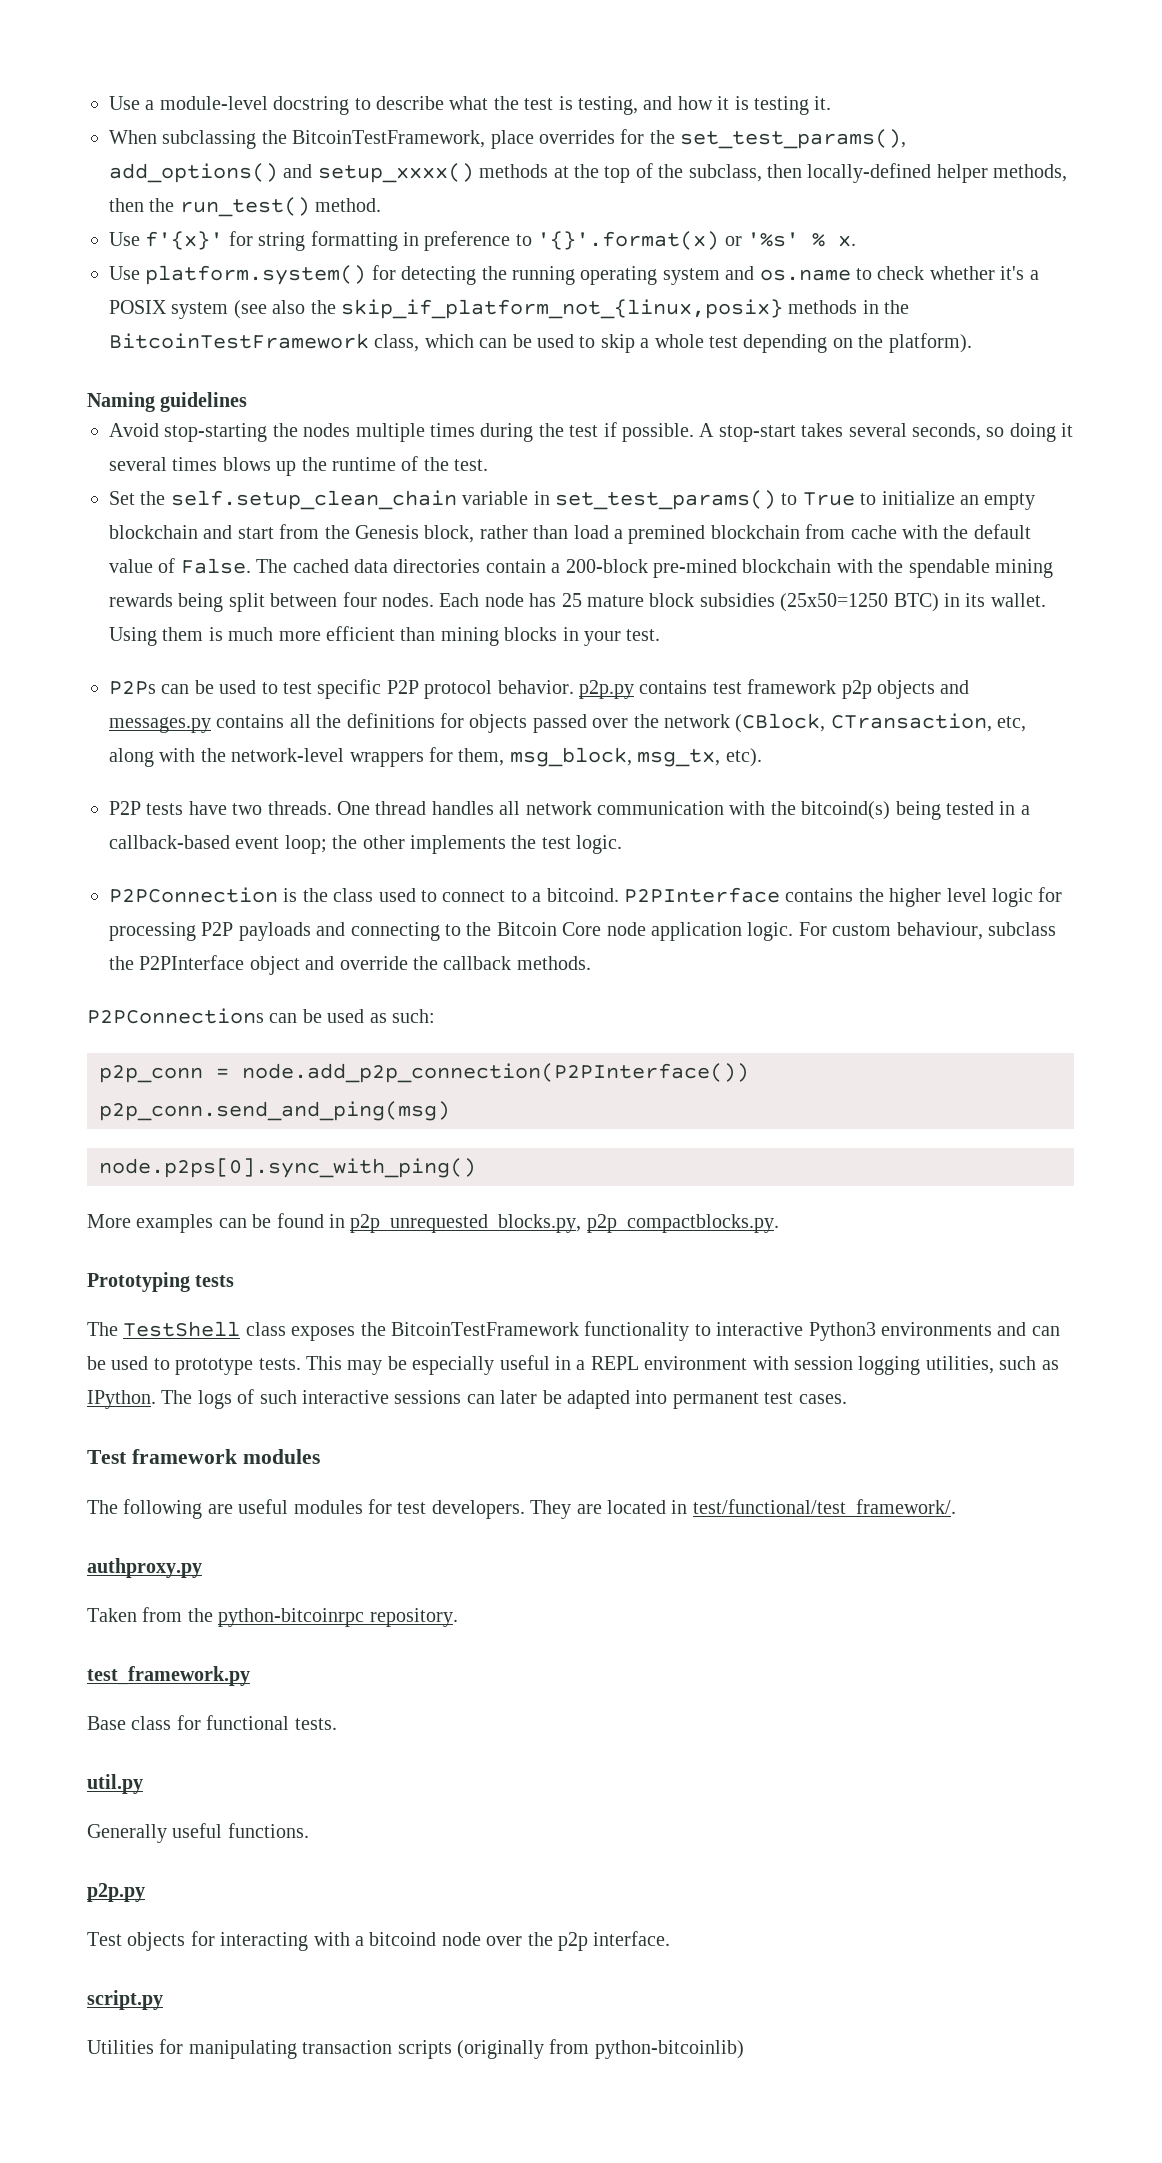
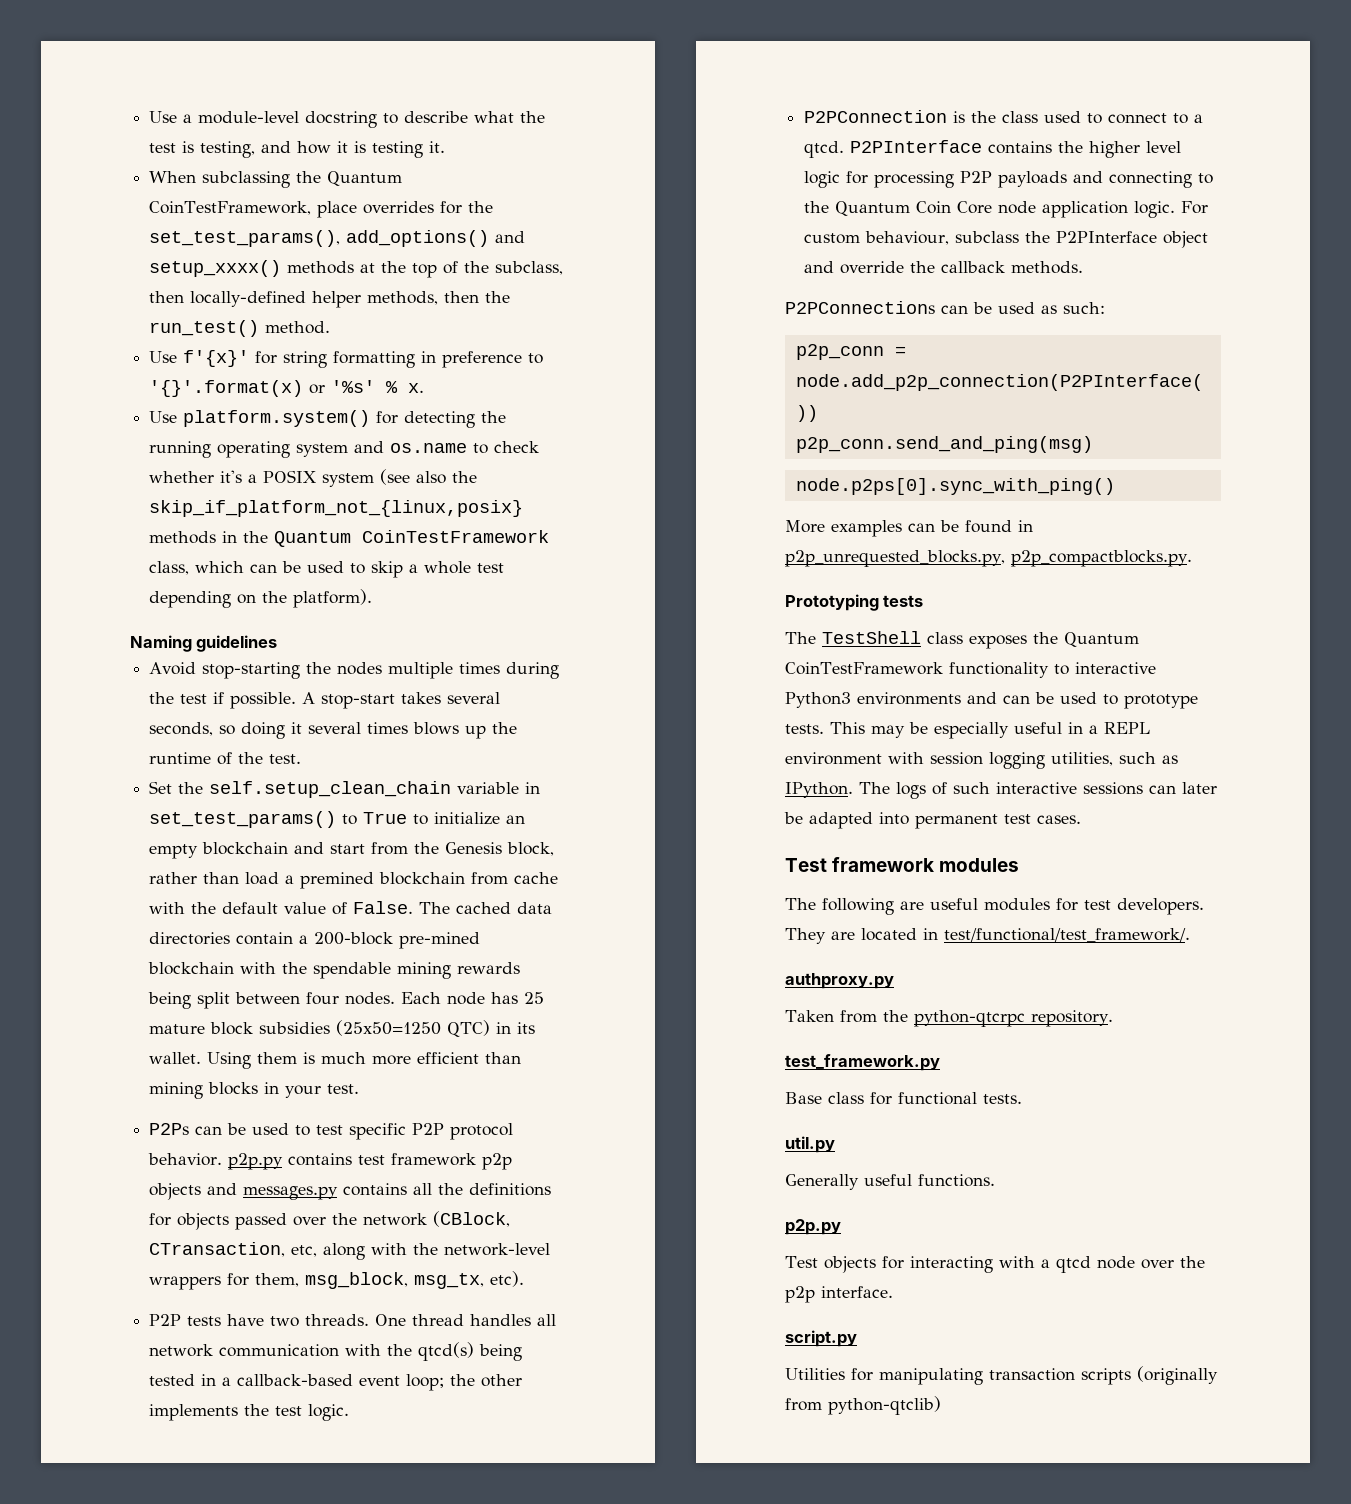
[292,130,486,148] BitcoinTestFramework, -> [327,171,403,186] [149,201,312,215] Quantum CoinTestFramework,
[109,333,369,349] BitcoinTestFramework -> [274,530,550,547] Quantum CoinTestFramework
[893,593,939,612] BTC) -> [447,1020,491,1037] QTC)
[801,801,891,820] bitcoind(s) -> [418,1342,475,1361] qtcd(s)
[546,888,619,902] bitcoind. -> [804,141,845,158] qtcd.
[496,922,557,936] Bitcoin -> [835,201,952,216] Quantum Coin
[391,1322,579,1336] BitcoinTestFramework -> [1064,632,1139,647] [785,662,943,675] Quantum CoinTestFramework
[218,1608,365,1627] python-bitcoinrpc -> [913,1010,1025,1027] python-qtcrpc
[369,1932,437,1946] bitcoind -> [1055,1256,1091,1273] qtcd
[594,2040,744,2059] python-bitcoinlib) -> [828,1396,941,1415] python-qtclib)

